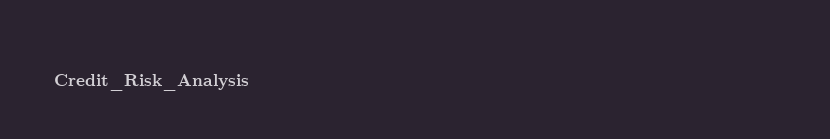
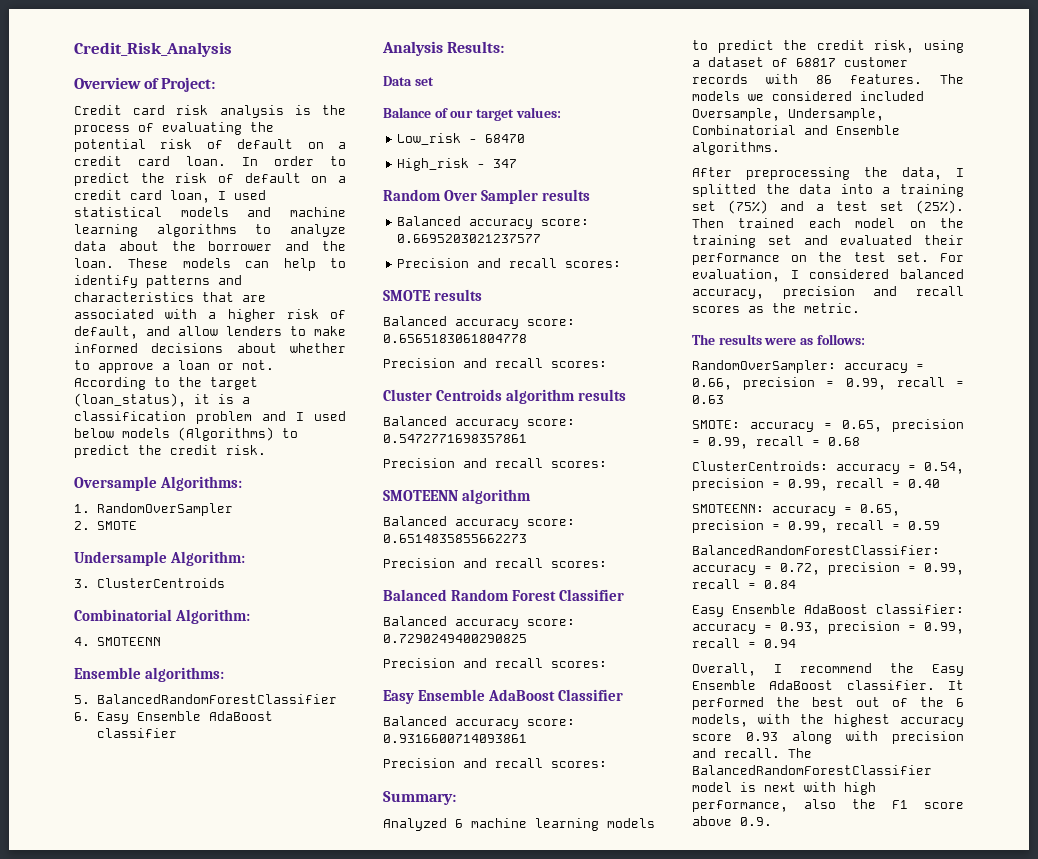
(249, 82) none -> [74,77,216,92] [74,105,346,118] [74,122,274,135] [74,139,346,152] [74,156,346,166] [74,173,346,186] [74,190,266,203] [74,207,346,217] [74,224,346,237] [74,241,346,251] [74,258,346,271] [74,275,242,288] [74,292,266,302] [74,309,346,322] [74,326,346,339] [74,343,346,353] [74,360,274,373] [74,377,258,390] [74,393,250,407] [74,411,346,424] [74,427,298,441] [74,445,266,458] [74,476,242,491] [74,503,233,516] [74,521,137,530] [74,551,245,566] [74,578,225,588] [74,609,250,624] [74,637,161,646] [74,667,224,682] [74,694,337,704] [74,711,273,724] [96,728,177,738] [382,41,505,56] [383,76,434,86] [383,107,561,121] [397,133,526,145] [397,158,518,171] [383,189,590,204] [397,216,590,229] [397,234,542,243] [397,258,622,268] [383,289,482,301] [383,316,575,329] [383,334,527,343] [383,358,607,368] [383,389,626,404] [383,416,575,429] [383,434,527,443] [383,458,607,468] [383,489,531,504] [383,516,575,529] [383,534,527,543] [383,558,607,568] [383,589,624,601] [383,616,575,629] [383,634,527,643] [383,658,607,668] [383,689,623,704] [383,716,575,729] [383,734,527,743] [383,758,607,768] [383,791,456,805] [383,818,655,831] [692,40,964,53] [692,57,908,67] [692,74,964,84] [692,91,924,101] [692,108,884,121] [692,125,900,135] [692,142,780,155] [692,167,964,180] [692,184,964,197] [692,200,964,214] [692,218,964,228] [692,235,964,248] [692,252,964,265] [692,269,964,282] [692,286,964,299] [692,303,860,313] [692,334,865,345] [692,360,924,373] [692,377,964,390] [692,395,724,404] [692,419,964,432] [692,436,860,449] [692,461,964,474] [692,478,940,491] [692,504,900,516] [692,520,940,533] [692,545,940,555] [692,562,964,575] [692,579,796,589] [692,604,964,617] [692,621,964,634] [692,638,796,648] [692,663,964,676] [692,680,964,690] [692,697,964,710] [692,714,964,727] [692,731,964,744] [692,748,812,758] [692,765,932,775] [692,782,876,795] [692,799,964,812] [692,816,772,826] // Overview of Project: // Credit card risk analysis is the process of evaluating the potential risk of default on a credit card loan. In order to predict the risk of default on a credit card loan, I used statistical models and machine learning algorithms to analyze data about the borrower and the loan. These models can help to identify patterns and characteristics that are associated with a higher risk of default, and allow lenders to make informed decisions about whether to approve a loan or not. According to the target (loan_status), it is a classification problem and I used below models (Algorithms) to predict the credit risk. // Oversample Algorithms: // 1. RandomOverSampler // 2. SMOTE // Undersample Algorithm: // 3. ClusterCentroids // Combinatorial Algorithm: // 4. SMOTEENN // Ensemble algorithms: // 5. BalancedRandomForestClassifier // 6. Easy Ensemble AdaBoost classifier // Analysis Results: // Data set // Balance of our target values: // Low_risk - 68470 // High_risk - 347 // Random Over Sampler results // Balanced accuracy score: 0.6695203021237577 // Precision and recall scores: // SMOTE results // Balanced accuracy score: 0.6565183061804778 // Precision and recall scores: // Cluster Centroids algorithm results // Balanced accuracy score: 0.5472771698357861 // Precision and recall scores: // SMOTEENN algorithm // Balanced accuracy score: 0.6514835855662273 // Precision and recall scores: // Balanced Random Forest Classifier // Balanced accuracy score: 0.7290249400290825 // Precision and recall scores: // Easy Ensemble AdaBoost Classifier // Balanced accuracy score: 0.9316600714093861 // Precision and recall scores: // Summary: // Analyzed 6 machine learning models to predict the credit risk, using a dataset of 68817 customer records with 86 features. The models we considered included Oversample, Undersample, Combinatorial and Ensemble algorithms. // After preprocessing the data, I splitted the data into a training set (75%) and a test set (25%). Then trained each model on the training set and evaluated their performance on the test set. For evaluation, I considered balanced accuracy, precision and recall scores as the metric. // The results were as follows: // RandomOverSampler: accuracy = 0.66, precision = 0.99, recall = 0.63 // SMOTE: accuracy = 0.65, precision = 0.99, recall = 0.68 // ClusterCentroids: accuracy = 0.54, precision = 0.99, recall = 0.40 // SMOTEENN: accuracy = 0.65, precision = 0.99, recall = 0.59 // BalancedRandomForestClassifier: accuracy = 0.72, precision = 0.99, recall = 0.84 // Easy Ensemble AdaBoost classifier: accuracy = 0.93, precision = 0.99, recall = 0.94 // Overall, I recommend the Easy Ensemble AdaBoost classifier. It performed the best out of the 6 models, with the highest accuracy score 0.93 along with precision and recall. The BalancedRandomForestClassifier model is next with high performance, also the F1 score above 0.9.

